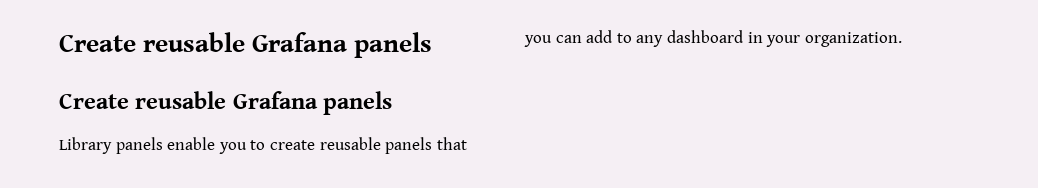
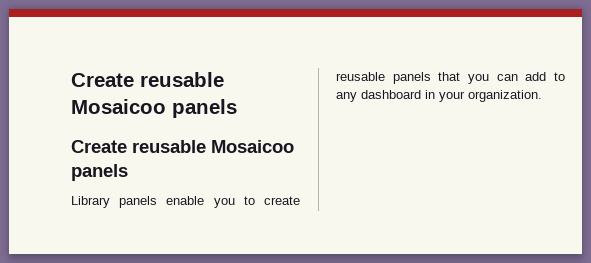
[59,32,348,52] Create reusable Grafana -> [71,72,224,87] [71,99,166,114] Create reusable Mosaicoo
[232,91,318,109] Grafana -> [211,140,294,153] Mosaicoo

